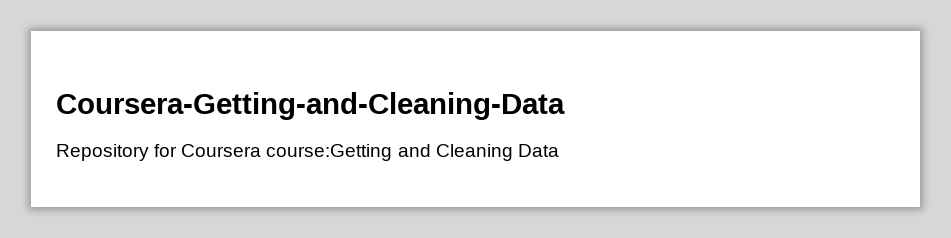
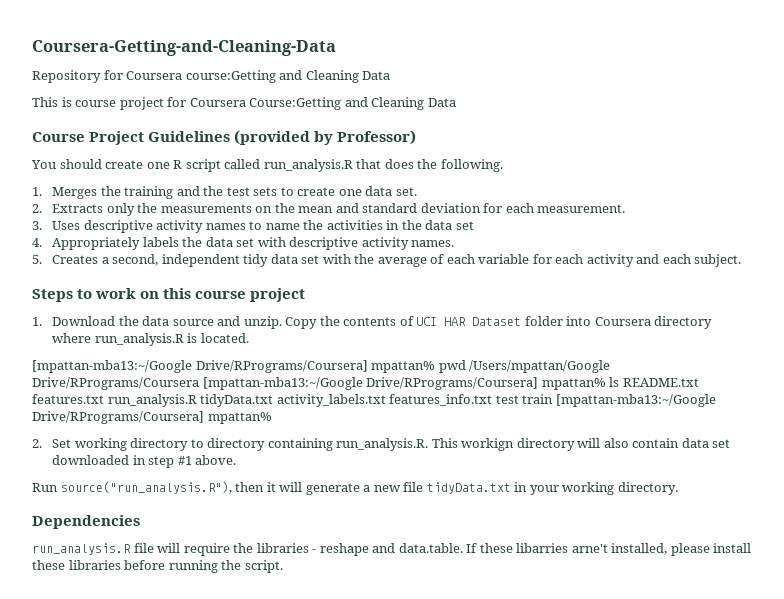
(559, 150) none -> [32,97,456,110] [32,130,417,145] [31,159,503,172] [32,186,417,199] [32,203,626,216] [32,220,474,233] [32,237,455,250] [32,254,742,267] [32,288,306,302] [32,316,713,329] [52,333,249,346] [32,360,611,373] [32,377,699,390] [32,394,716,407] [32,411,272,424] [32,438,731,451] [52,455,237,468] [32,481,678,495] [32,515,140,529] [32,543,752,556] [32,560,283,573] // This is course project for Coursera Course:Getting and Cleaning Data // Course Project Guidelines (provided by Professor) // You should create one R script called run_analysis.R that does the following. // 1. Merges the training and the test sets to create one data set. // 2. Extracts only the measurements on the mean and standard deviation for each measurement. // 3. Uses descriptive activity names to name the activities in the data set // 4. Appropriately labels the data set with descriptive activity names. // 5. Creates a second, independent tidy data set with the average of each variable for each activity and each subject. // Steps to work on this course project // 1. Download the data source and unzip. Copy the contents of UCI HAR Dataset folder into Coursera directory where run_analysis.R is located. // [mpattan-mba13:~/Google Drive/RPrograms/Coursera] mpattan% pwd /Users/mpattan/Google Drive/RPrograms/Coursera [mpattan-mba13:~/Google Drive/RPrograms/Coursera] mpattan% ls README.txt features.txt run_analysis.R tidyData.txt activity_labels.txt features_info.txt test train [mpattan-mba13:~/Google Drive/RPrograms/Coursera] mpattan% // 2. Set working directory to directory containing run_analysis.R. This workign directory will also contain data set downloaded in step #1 above. // Run source("run_analysis.R"), then it will generate a new file tidyData.txt in your working directory. // Dependencies // run_analysis.R file will require the libraries - reshape and data.table. If these libarries arne't installed, please install these libraries before running the script.

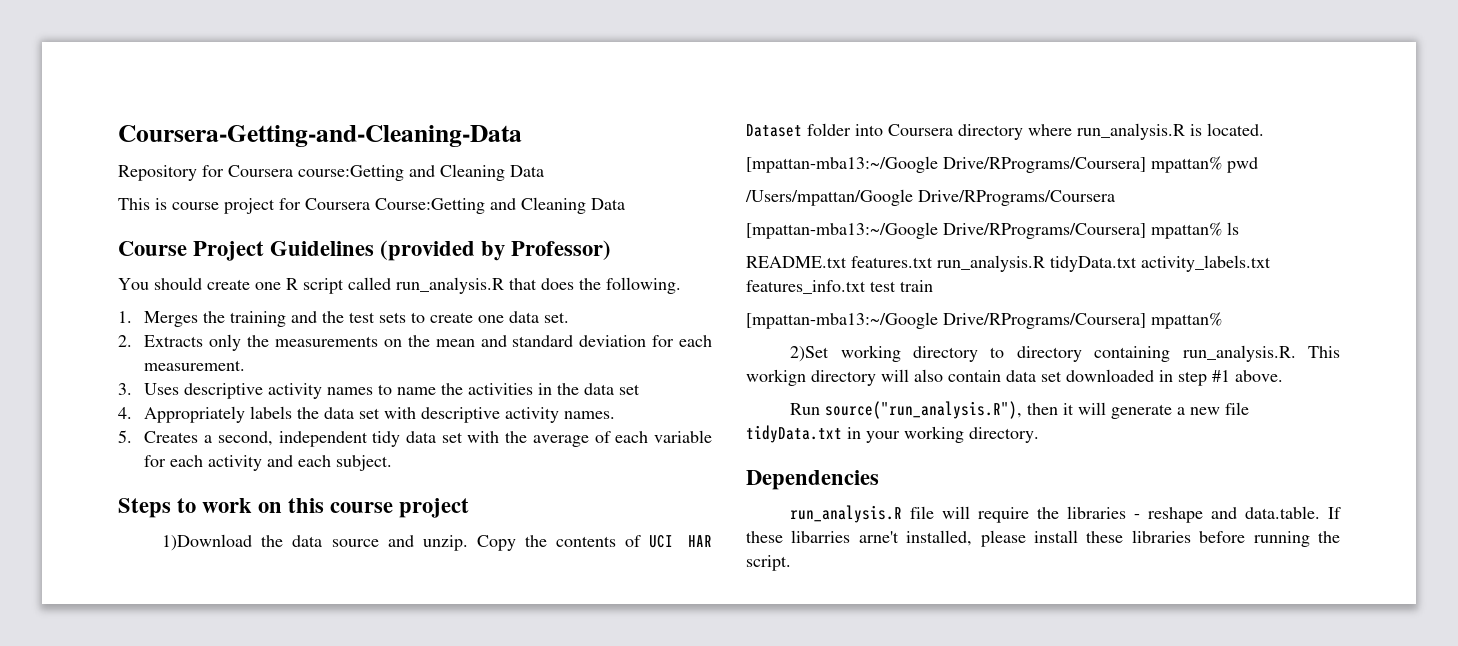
[32,316,116,326] 1. Download -> [162,534,253,551] 1)Download
(466, 366) none -> (1258, 165) //
(199, 383) none -> (1115, 198) //
(620, 382) none -> (1239, 228) //
(554, 399) none -> (933, 286) //
[32,439,72,448] 2. Set -> [790,346,830,362] 2)Set

